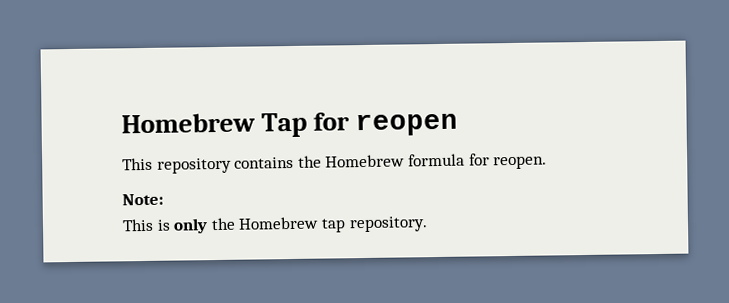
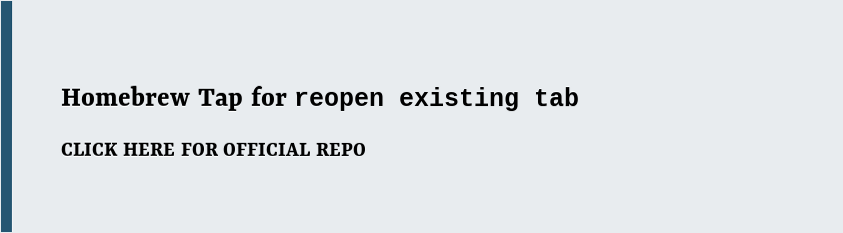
[122,153,548,174] [122,193,164,206] [122,216,428,234] // This repository contains the Homebrew formula for reopen. // Note: // This is only the Homebrew tap repository. -> [399,86,581,112] [60,142,367,156] existing tab // CLICK HERE FOR OFFICIAL REPO

